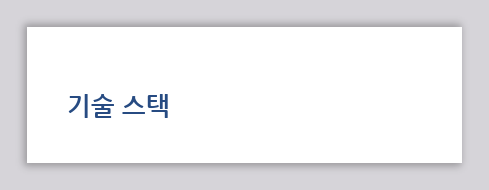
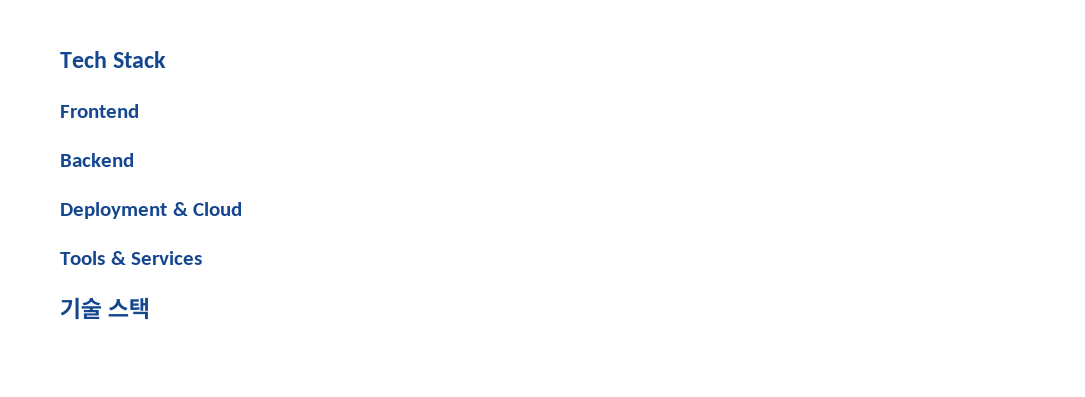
(67, 106) none -> [60,51,167,68] [60,104,139,118] [60,153,134,167] [60,202,243,219] [60,251,203,265] Tech Stack // Frontend // Backend // Deployment & Cloud // Tools & Services //

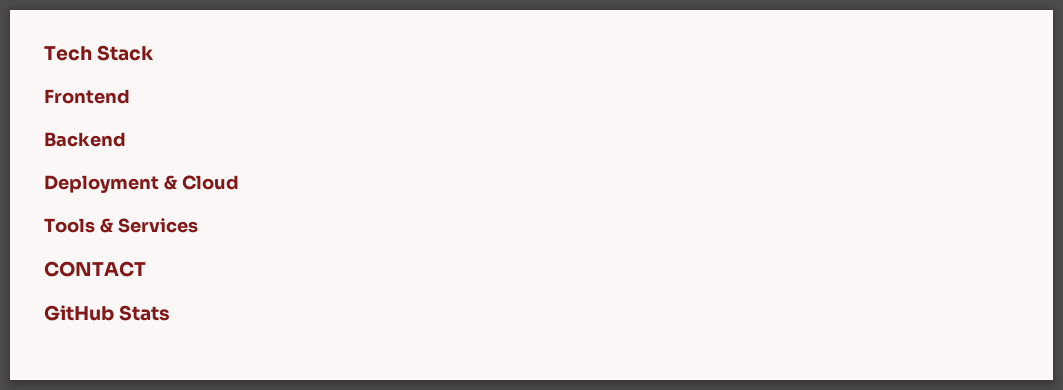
[60,297,151,320] 기술 스택 -> [44,261,146,277] [44,305,171,321] CONTACT // GitHub Stats

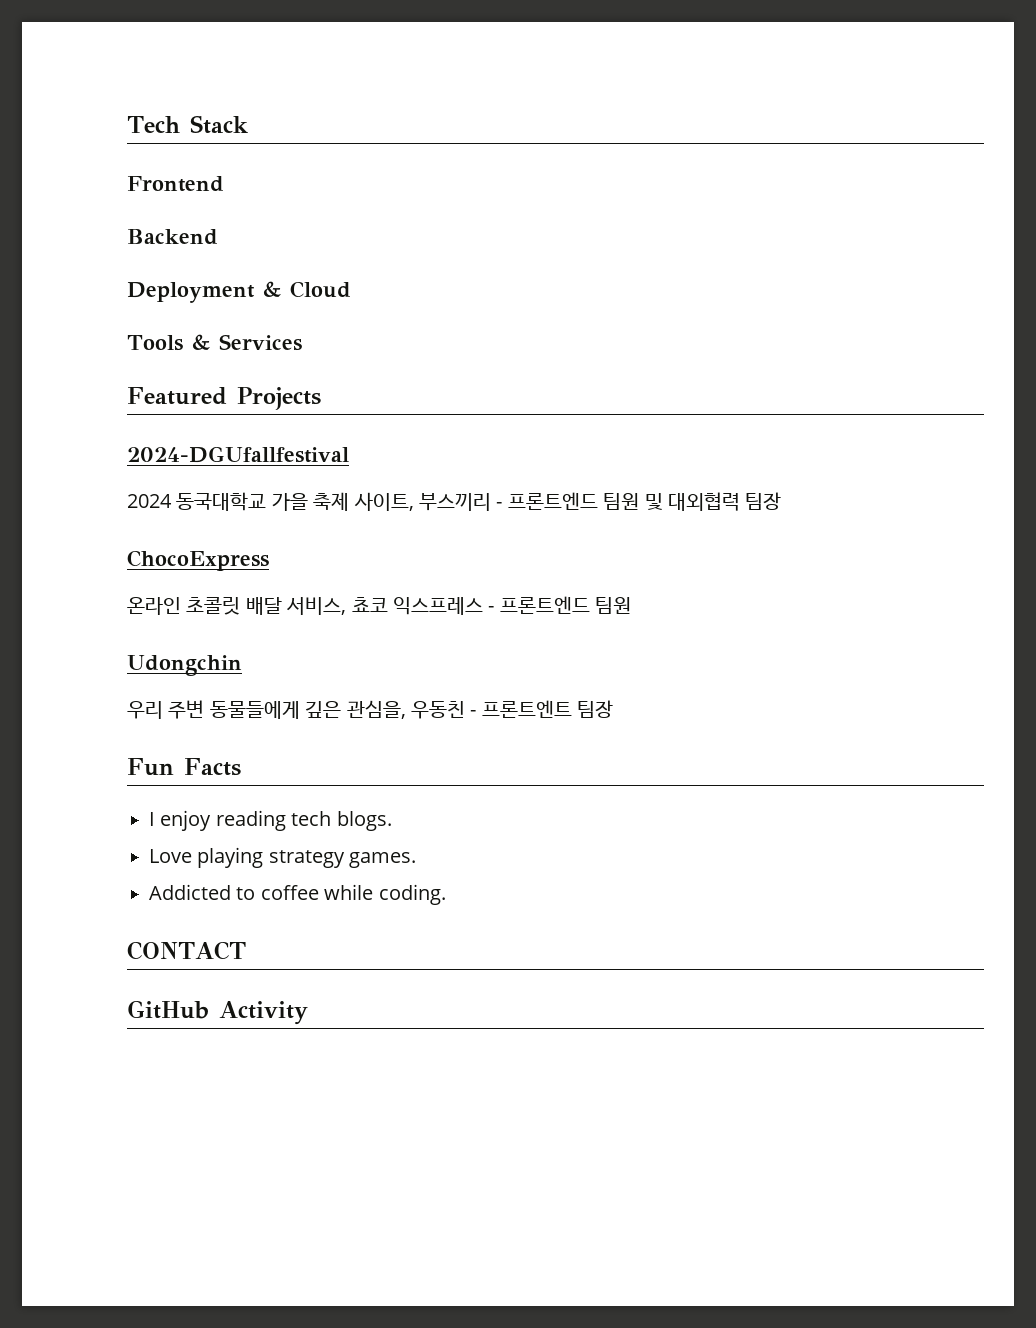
(198, 225) none -> [127,387,321,410] [127,446,349,463] [127,492,782,511] [127,550,269,571] [127,596,632,615] [127,655,242,676] [127,700,614,719] [127,758,241,776] [149,810,392,831] [149,847,417,868] [149,884,446,905] // Featured Projects // 2024-DGUfallfestival // 2024 동국대학교 가을 축제 사이트, 부스끼리 - 프론트엔드 팀원 및 대외협력 팀장 // ChocoExpress // 온라인 초콜릿 배달 서비스, 쵸코 익스프레스 - 프론트엔드 팀원 // Udongchin // 우리 주변 동물들에게 깊은 관심을, 우동친 - 프론트엔트 팀장 // Fun Facts // I enjoy reading tech blogs. // Love playing strategy games. // Addicted to coffee while coding.
[119,305,171,321] Stats -> [219,1001,308,1025] Activity

